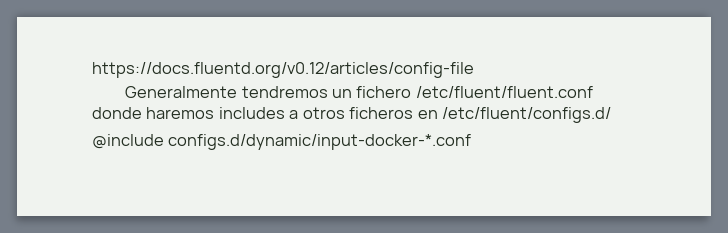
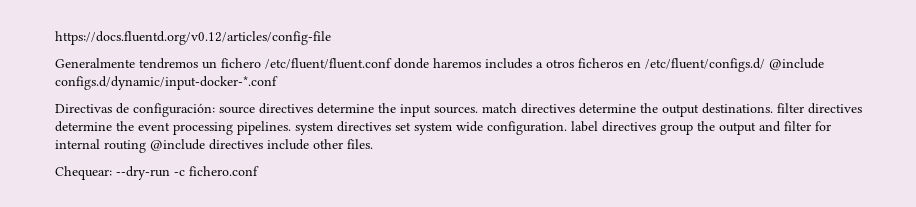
(612, 115) // -> (765, 65) none
(472, 142) none -> [55,103,862,117] [55,121,831,135] [55,139,373,153] [55,166,259,180] // Directivas de configuración: source directives determine the input sources. match directives determine the output destinations. filter directives determine the event processing pipelines. system directives set system wide configuration. label directives group the output and filter for internal routing @include directives include other files. // Chequear: --dry-run -c fichero.conf

